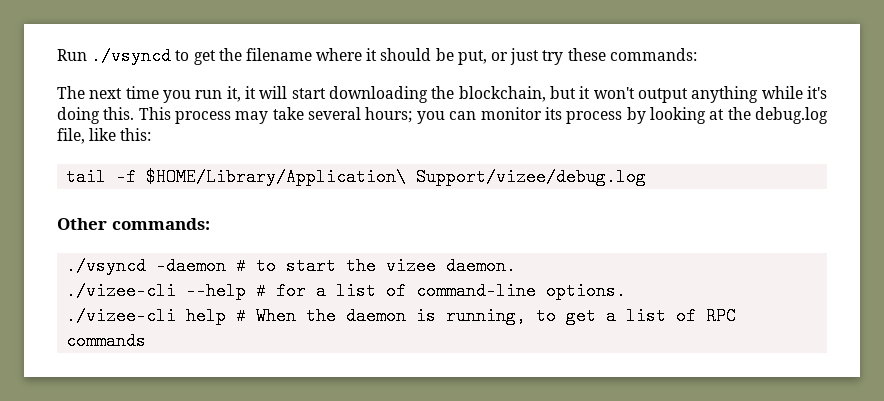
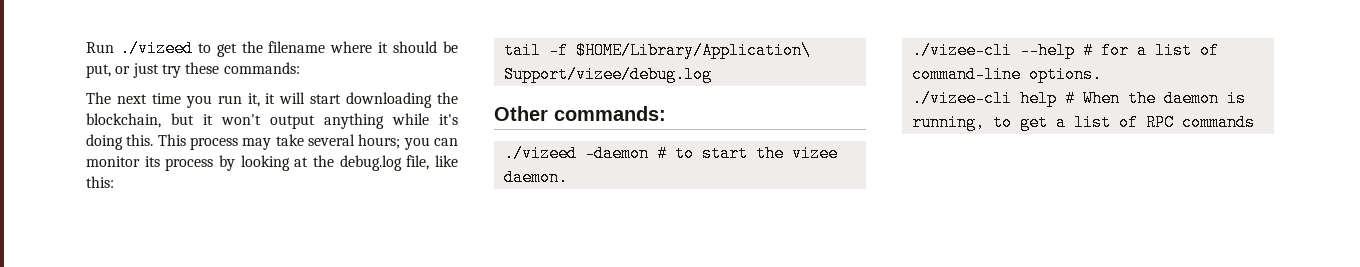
[91,47,172,65] ./vsyncd -> [119,40,193,57] ./vizeed
[66,257,147,275] ./vsyncd -> [503,145,577,162] ./vizeed

